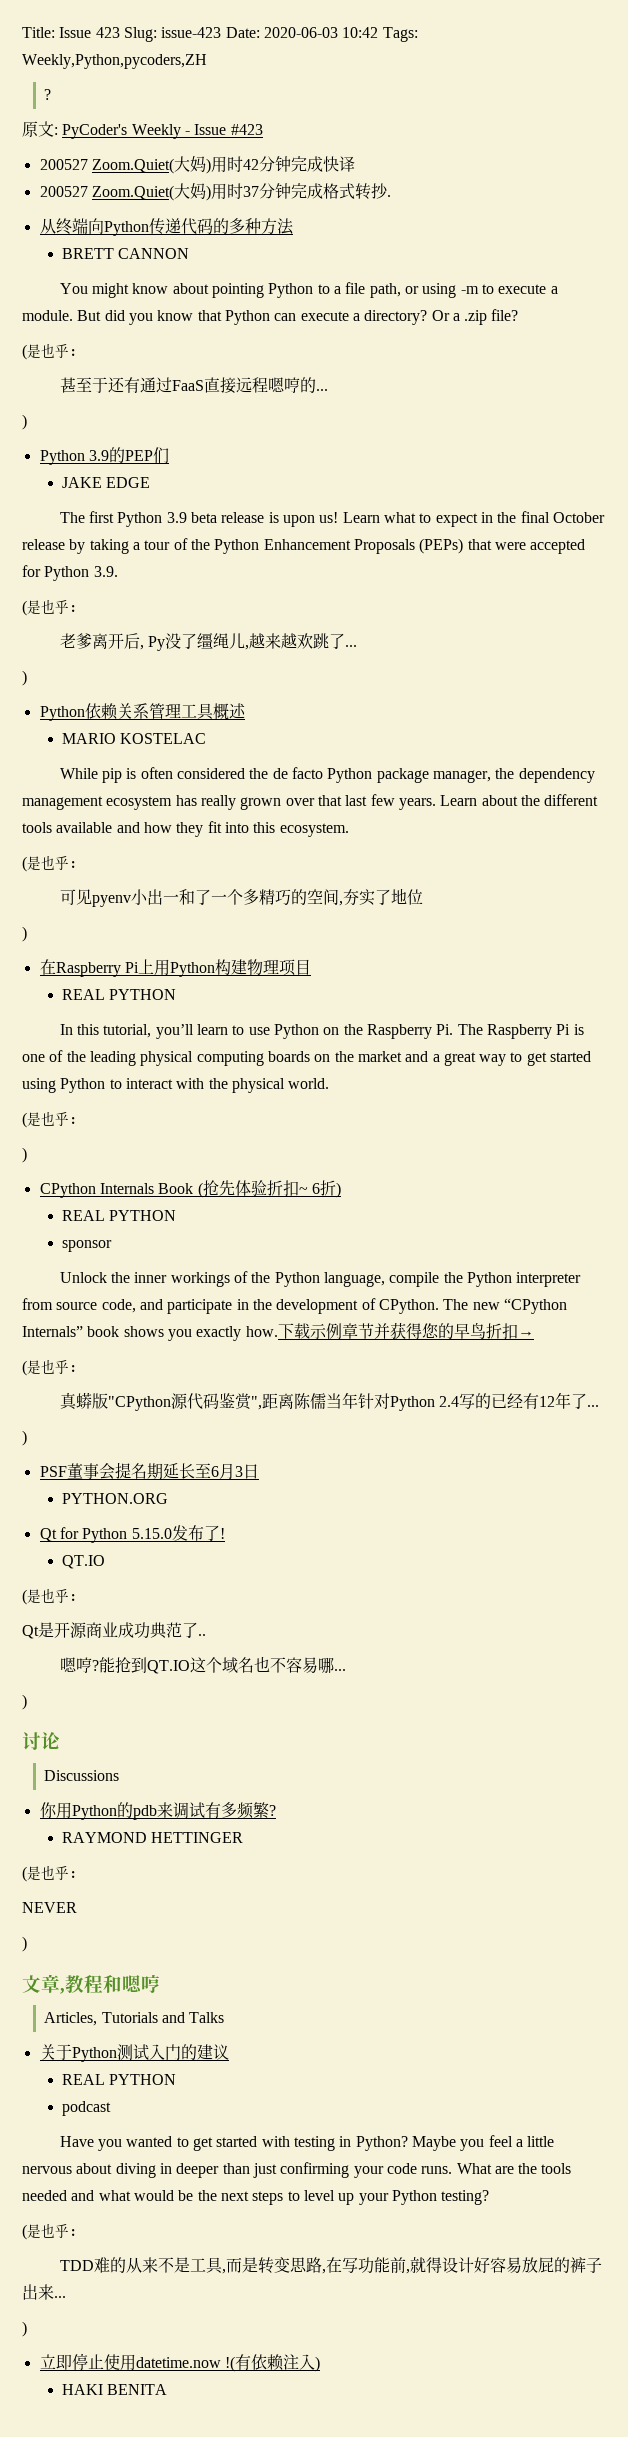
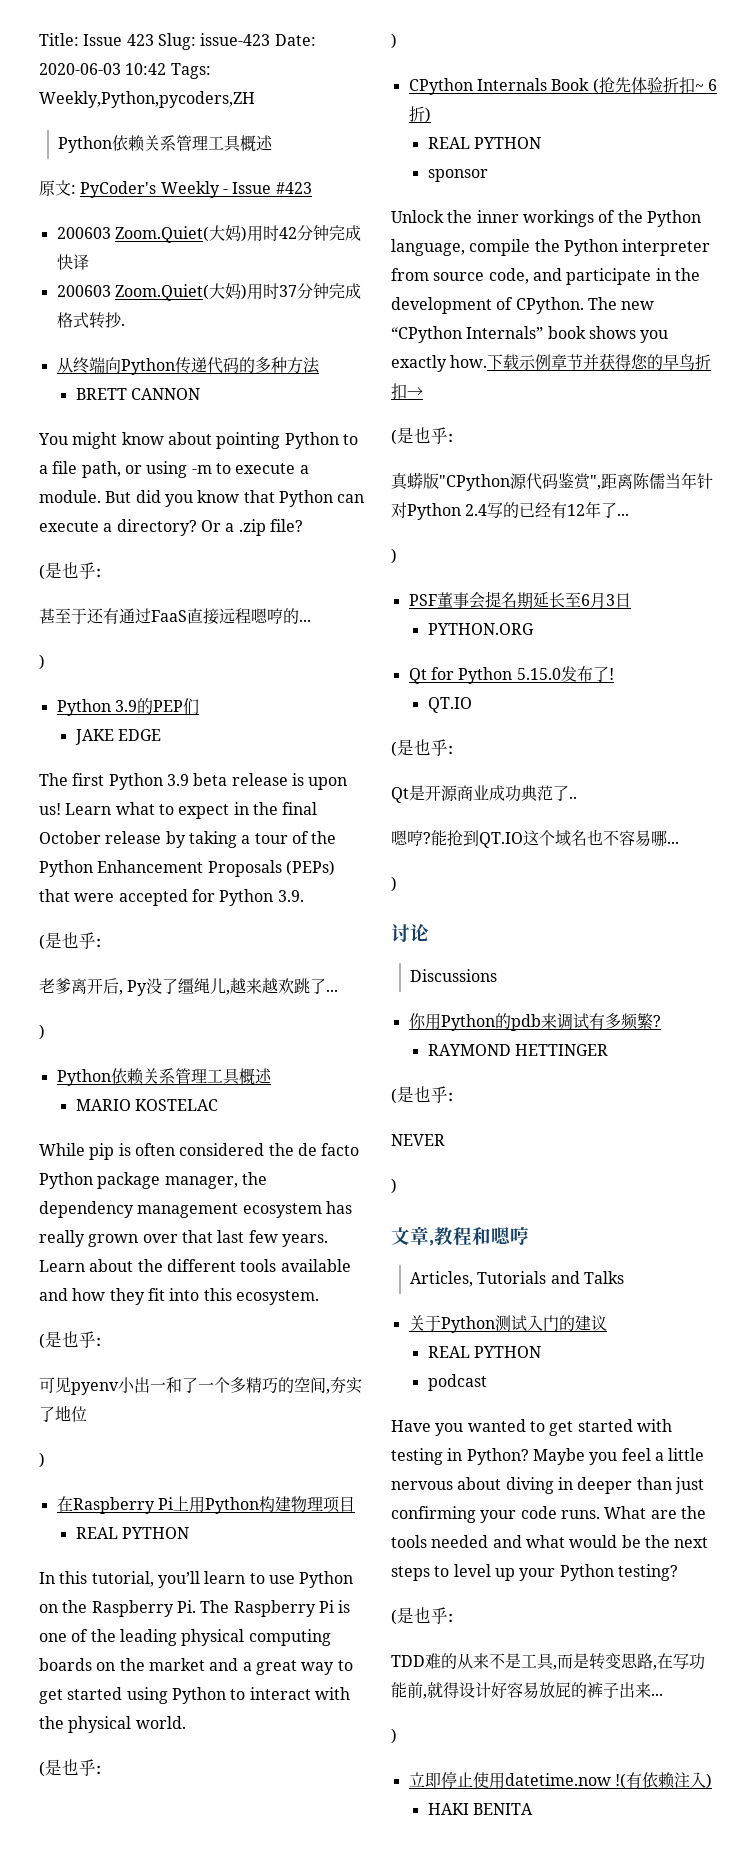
[44,89,52,100] ? -> [58,135,274,153] Python依赖关系管理工具概述
[39,159,88,170] 200527 -> [56,227,111,239] 200603
[39,186,88,197] 200527 -> [56,285,111,297] 200603

